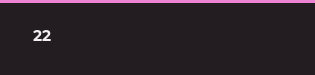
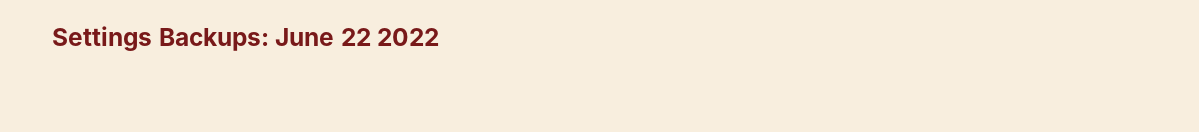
[33,30,51,41] 22 -> [52,26,440,51] Settings Backups: June 22 2022

